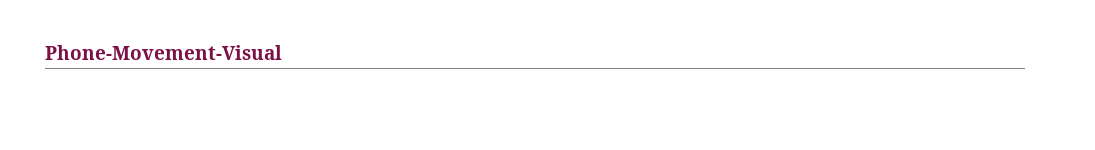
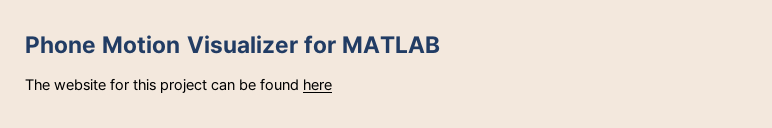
[45,45,282,60] Phone-Movement-Visual -> [25,35,441,54] [25,78,333,93] Phone Motion Visualizer for MATLAB // The website for this project can be found here

